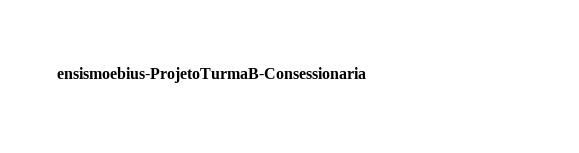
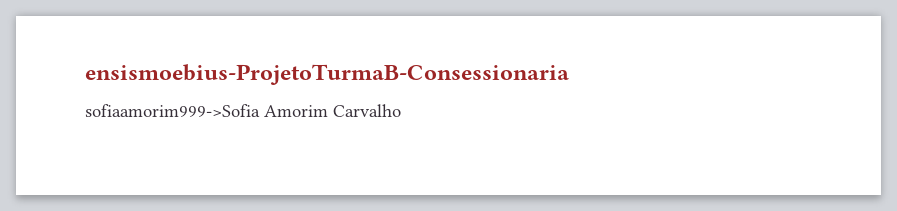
(366, 75) none -> [85,104,401,117] // sofiaamorim999->Sofia Amorim Carvalho

